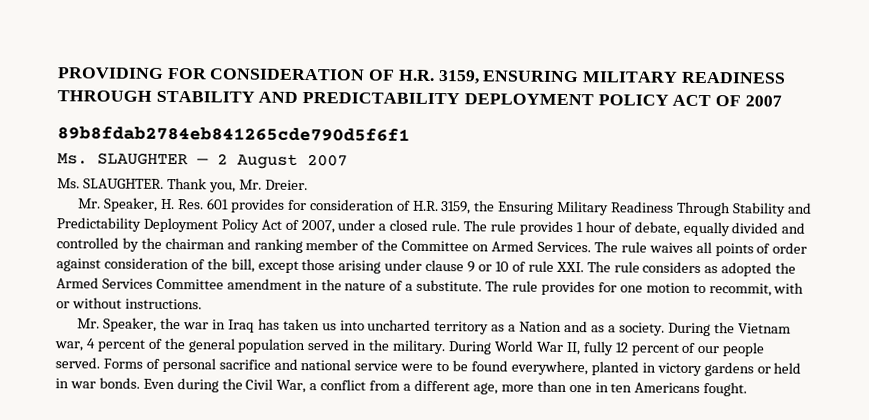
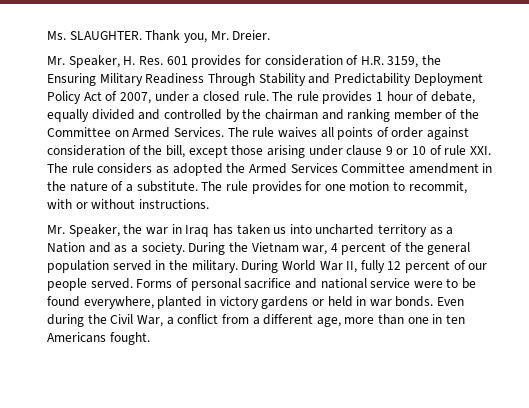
[57,67,786,85] [57,90,782,107] [57,126,410,142] [57,152,348,169] PROVIDING FOR CONSIDERATION OF H.R. 3159, ENSURING MILITARY READINESS THROUGH STABILITY AND PREDICTABILITY DEPLOYMENT POLICY ACT OF 2007 // 89b8fdab2784eb841265cde790d5f6f1 // Ms. SLAUGHTER — 2 August 2007 // -> (47, 35) none

